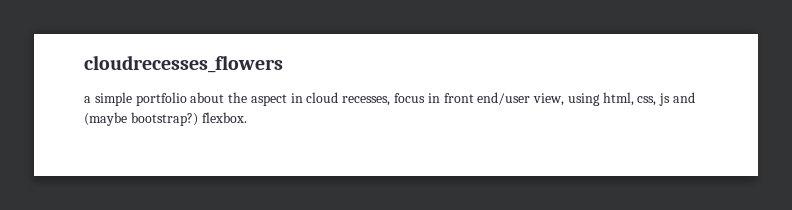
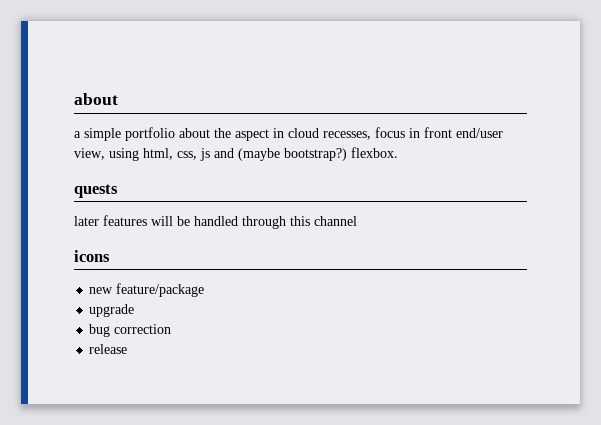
[84,55,283,73] cloudrecesses_flowers -> [74,93,118,105] about
(247, 117) none -> [74,184,118,198] [74,215,357,229] [74,250,110,262] [89,283,205,297] [89,304,135,317] [89,324,172,337] [89,344,128,354] // quests // later features will be handled through this channel // icons // new feature/package // upgrade // bug correction // release

